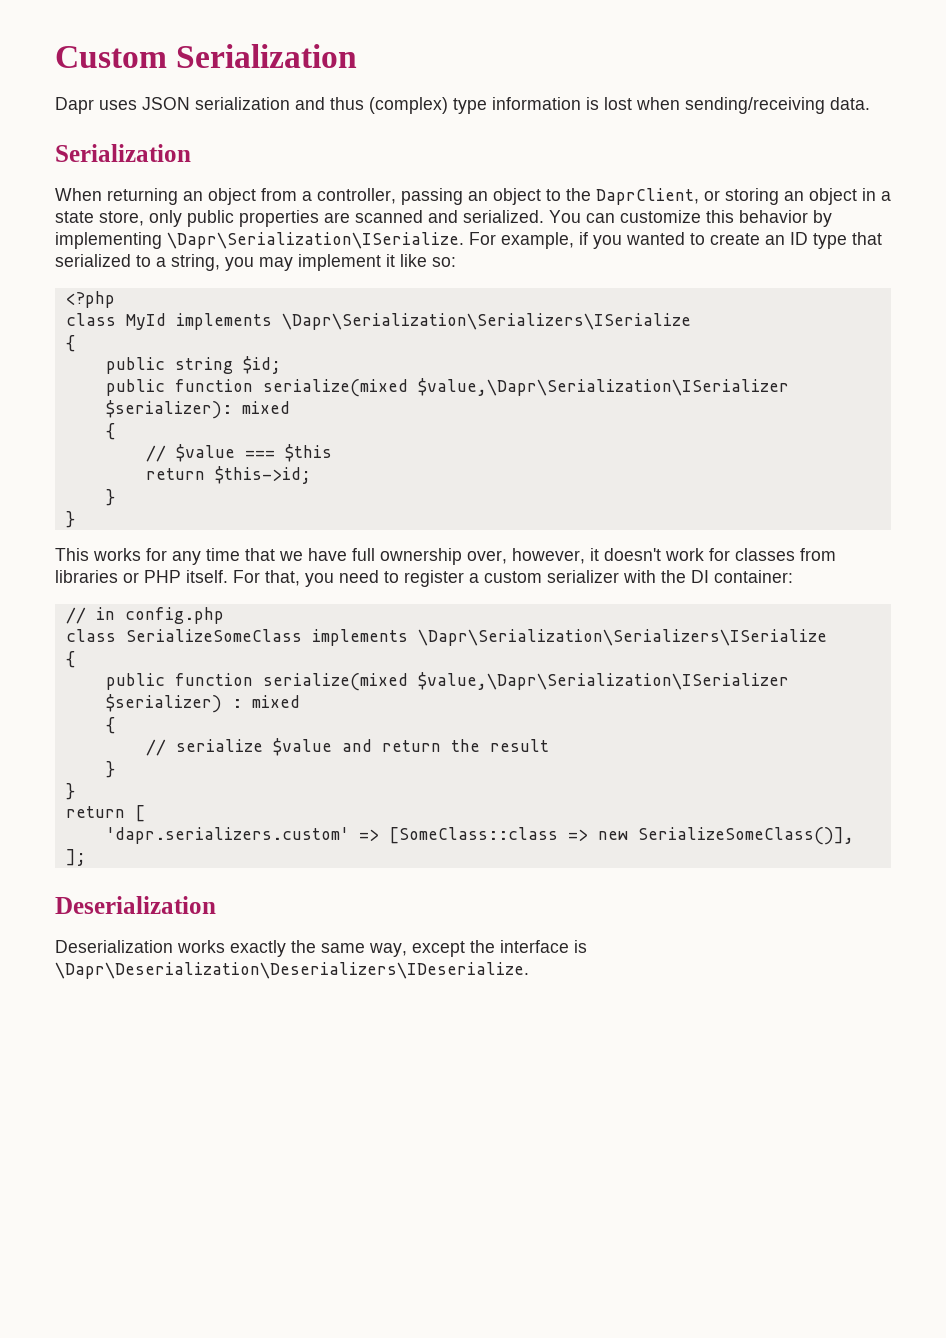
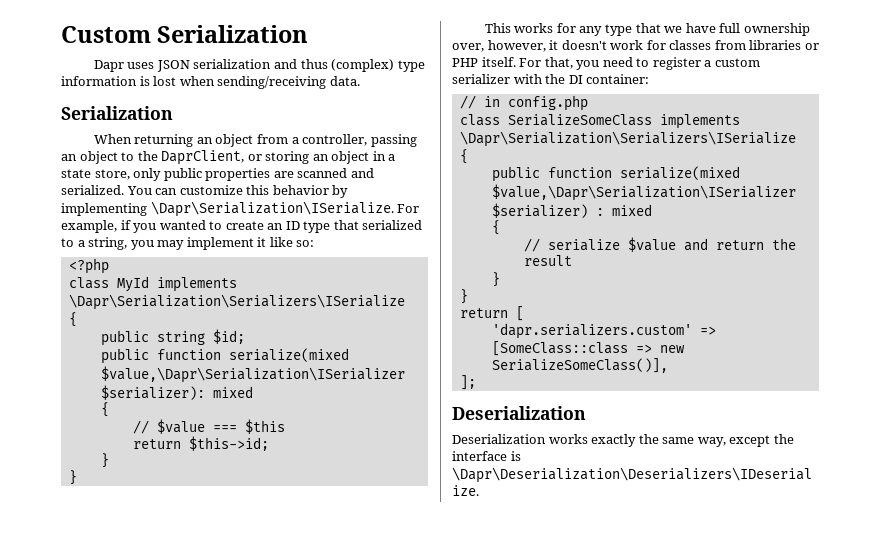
[206,548,240,561] time -> [604,24,632,36] type

